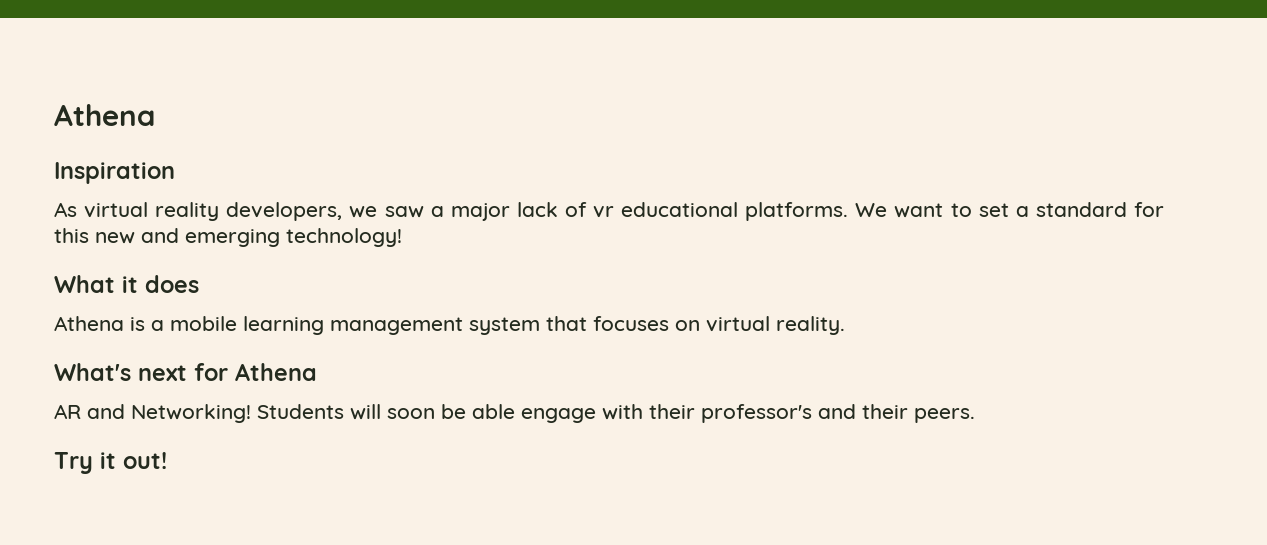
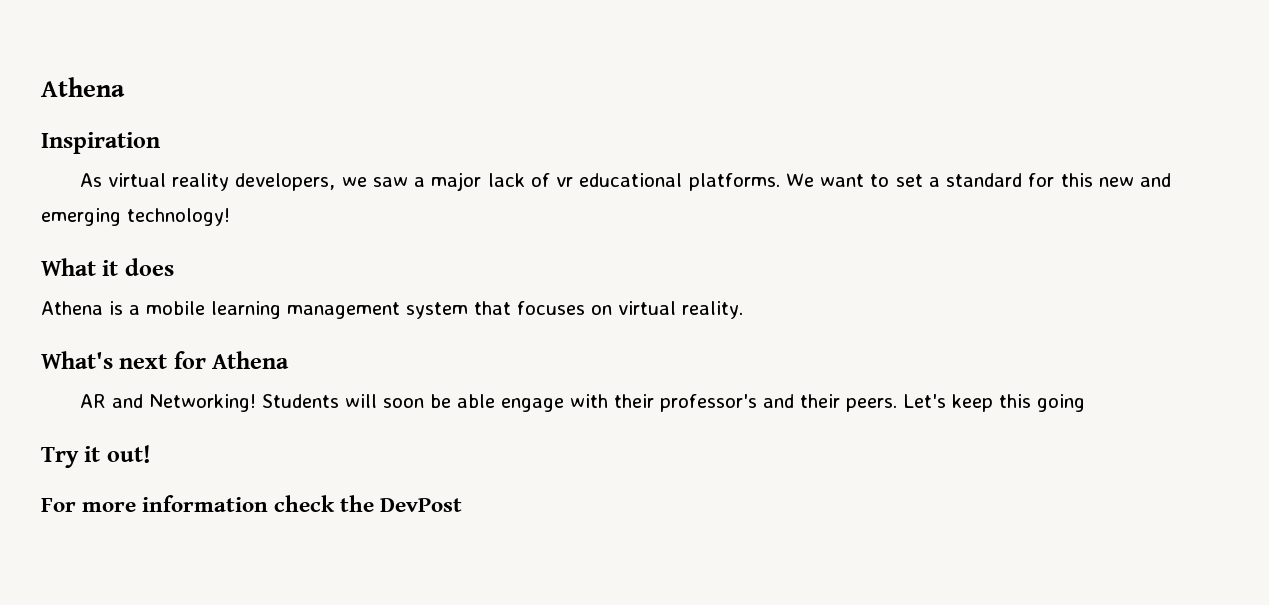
(975, 415) none -> [902,394,1085,412] Let's keep this going
(167, 460) none -> [41,495,463,512] // For more information check the DevPost

